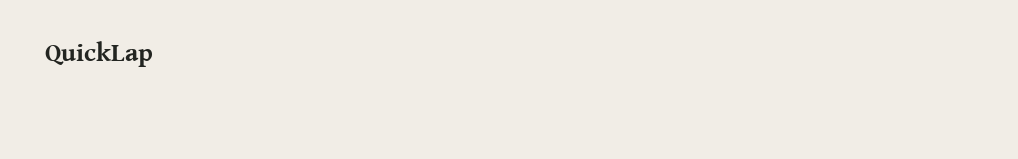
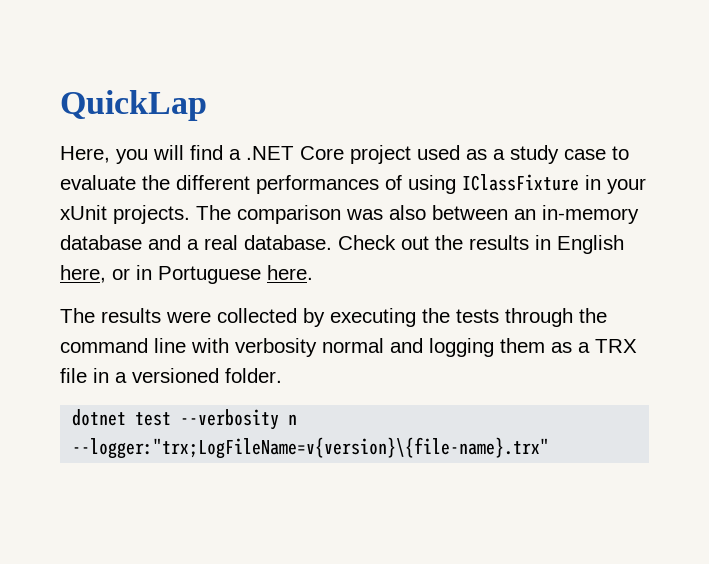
(153, 54) none -> [60,145,629,164] [60,174,646,194] [60,205,639,224] [60,235,624,254] [60,265,313,284] [60,308,607,327] [60,338,637,357] [60,368,282,383] [72,409,298,430] [72,437,550,459] // Here, you will find a .NET Core project used as a study case to evaluate the different performances of using IClassFixture in your xUnit projects. The comparison was also between an in-memory database and a real database. Check out the results in English here, or in Portuguese here. // The results were collected by executing the tests through the command line with verbosity normal and logging them as a TRX file in a versioned folder. // dotnet test --verbosity n --logger:"trx;LogFileName=v{version}\{file-name}.trx"

